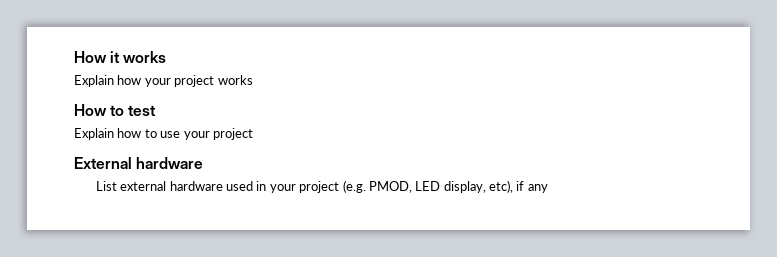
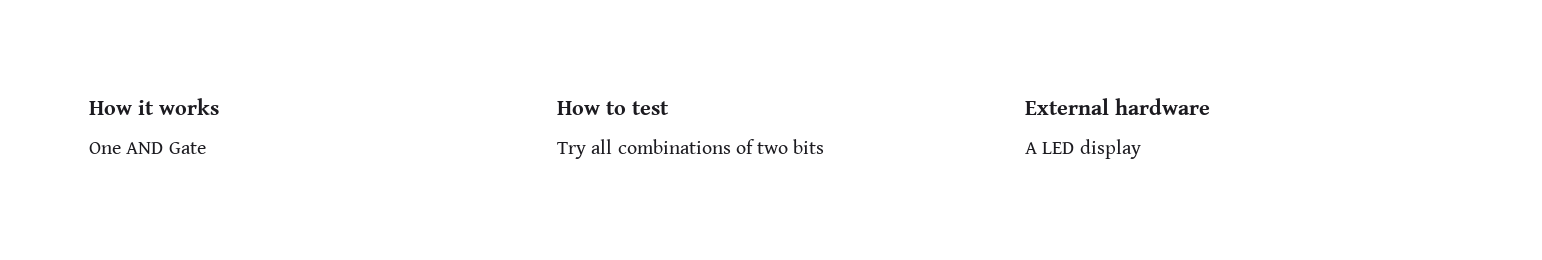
[74,75,253,87] [74,104,157,116] [74,128,253,140] [74,157,204,169] [95,180,548,193] Explain how your project works // How to test // Explain how to use your project // External hardware // List external hardware used in your project (e.g. PMOD, LED display, etc), if any -> [89,142,206,154] [557,101,669,115] [557,139,825,159] [1025,98,1210,115] [1025,139,1141,159] One AND Gate // How to test // Try all combinations of two bits // External hardware // A LED display

